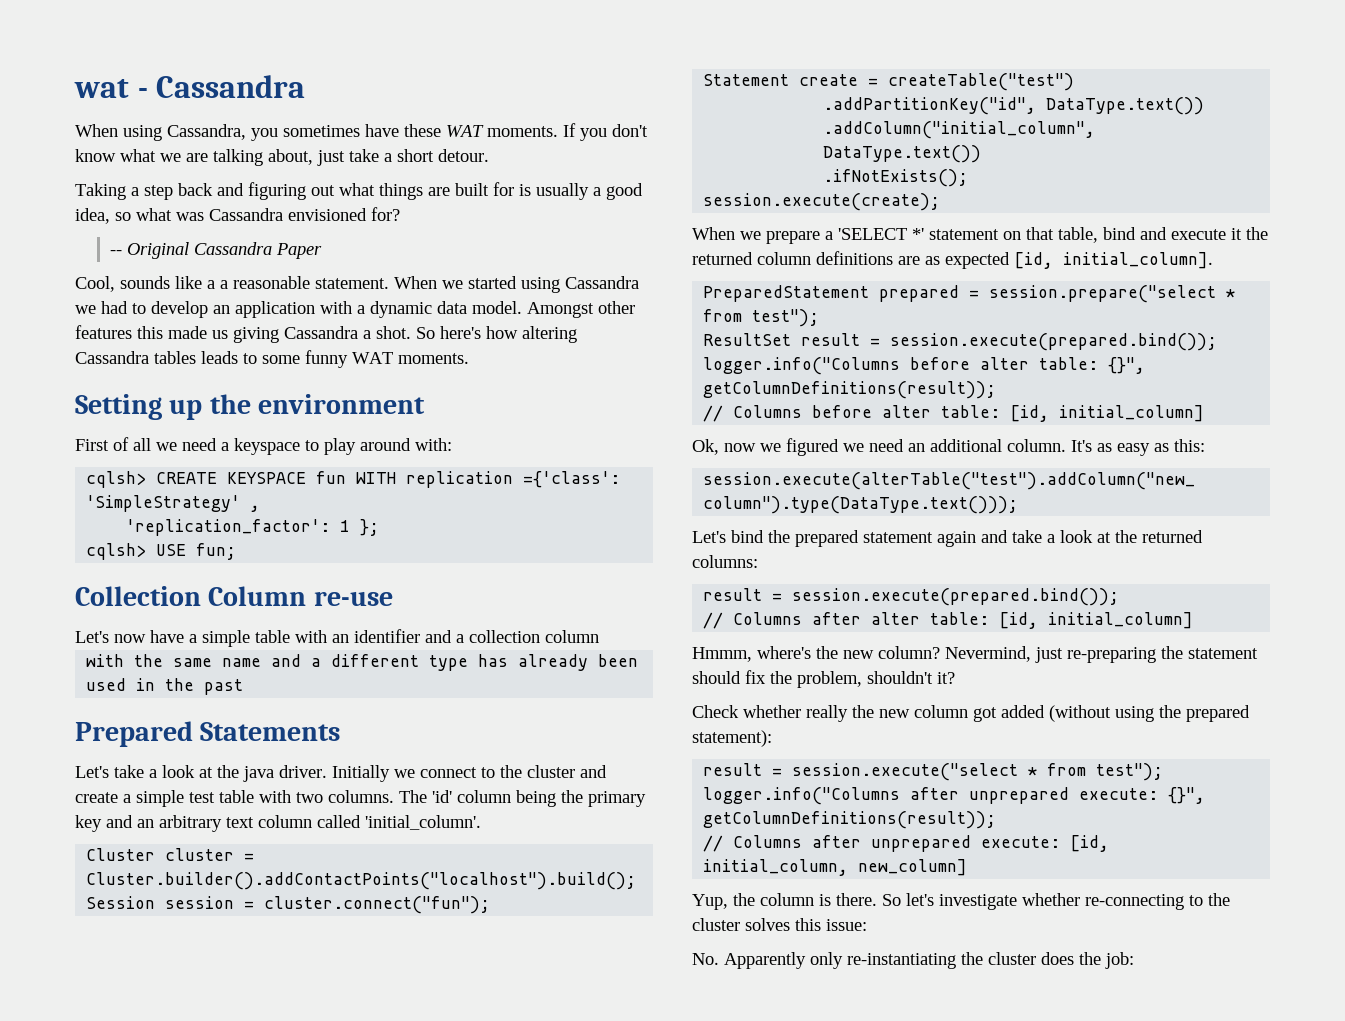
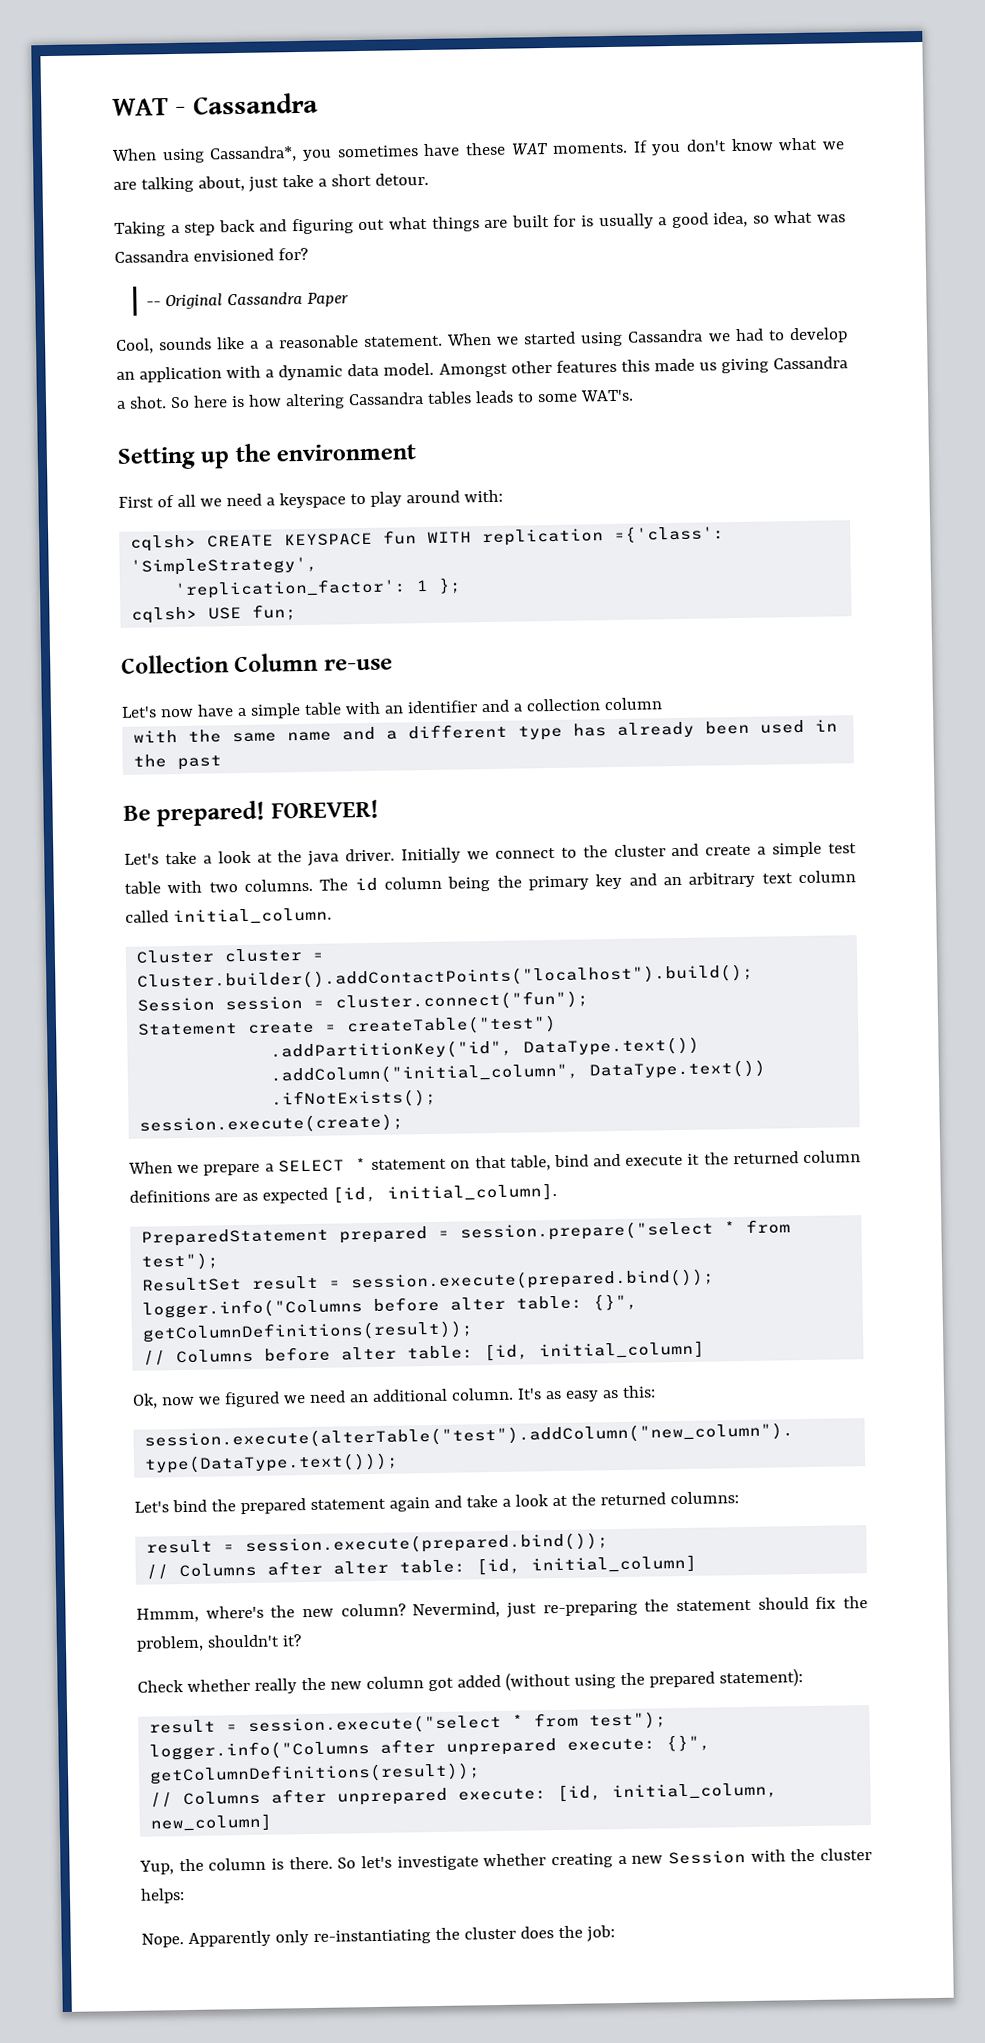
[74,79,129,98] wat -> [112,98,169,116] WAT
[167,124,246,140] Cassandra, -> [209,146,298,163] Cassandra*,
[440,326,481,339] here's -> [192,395,245,408] here is
[305,350,469,368] funny WAT moments. -> [579,389,634,402] WAT's.
[86,495,261,512] 'SimpleStrategy' , -> [130,556,319,576] 'SimpleStrategy',
[75,721,341,747] Prepared Statements -> [123,799,379,827] Be prepared! FOREVER!
[432,790,452,803] 'id' -> [354,877,378,892] id
[365,815,481,830] 'initial_column'. -> [172,907,332,926] initial_column.
[838,228,924,240] 'SELECT *' -> [277,1158,368,1173] SELECT *
[1085,893,1230,910] [692,918,867,931] [692,953,719,965] re-connecting to the cluster solves this issue: // No. -> [551,1848,872,1869] [140,1888,185,1904] [141,1933,184,1948] creating a new Session with the cluster helps: // Nope.

